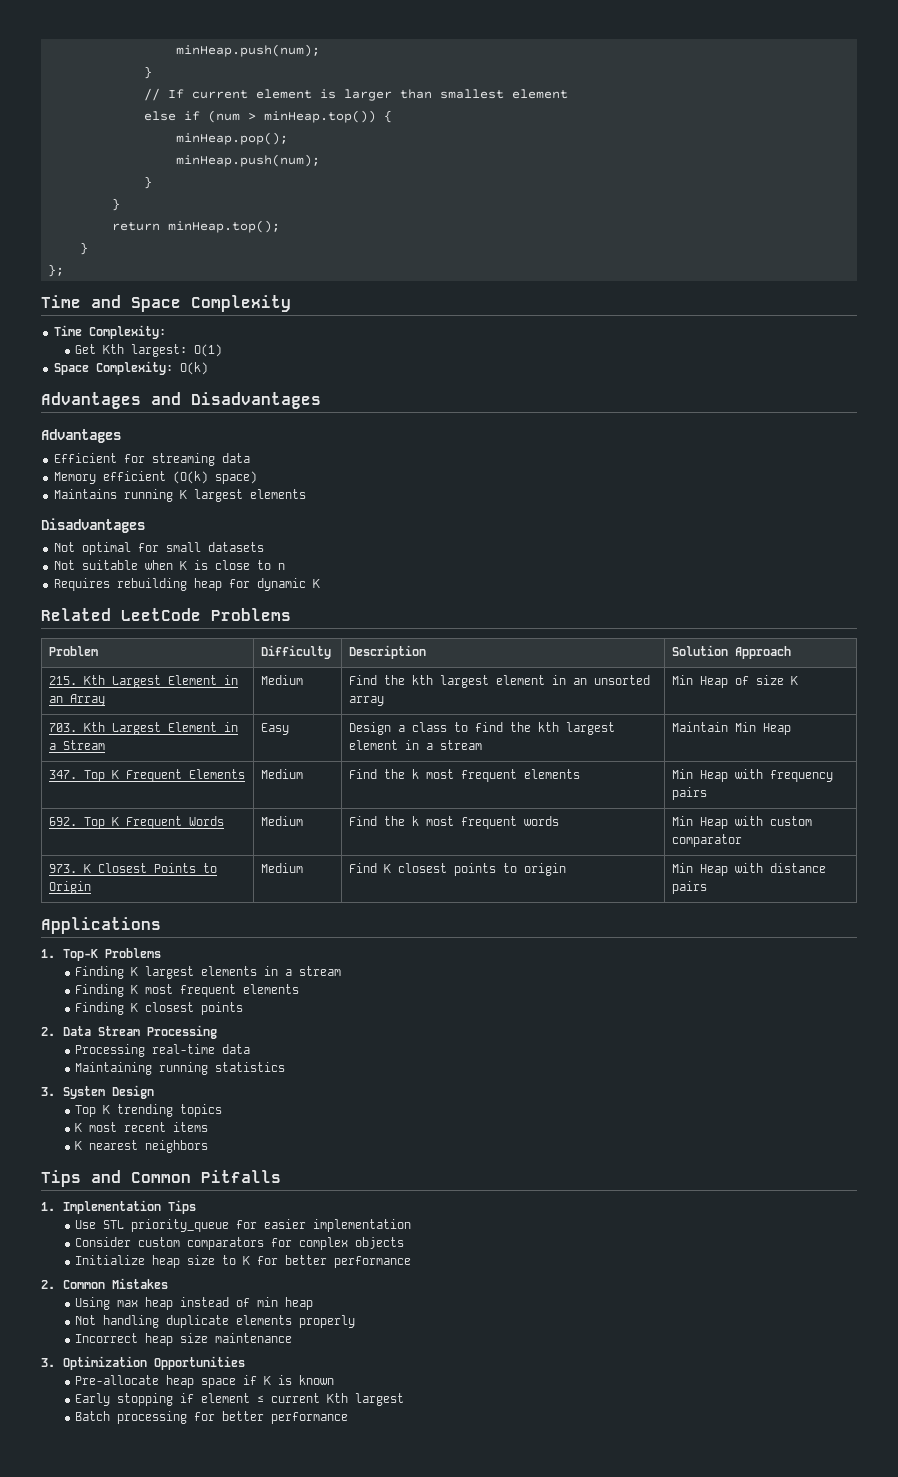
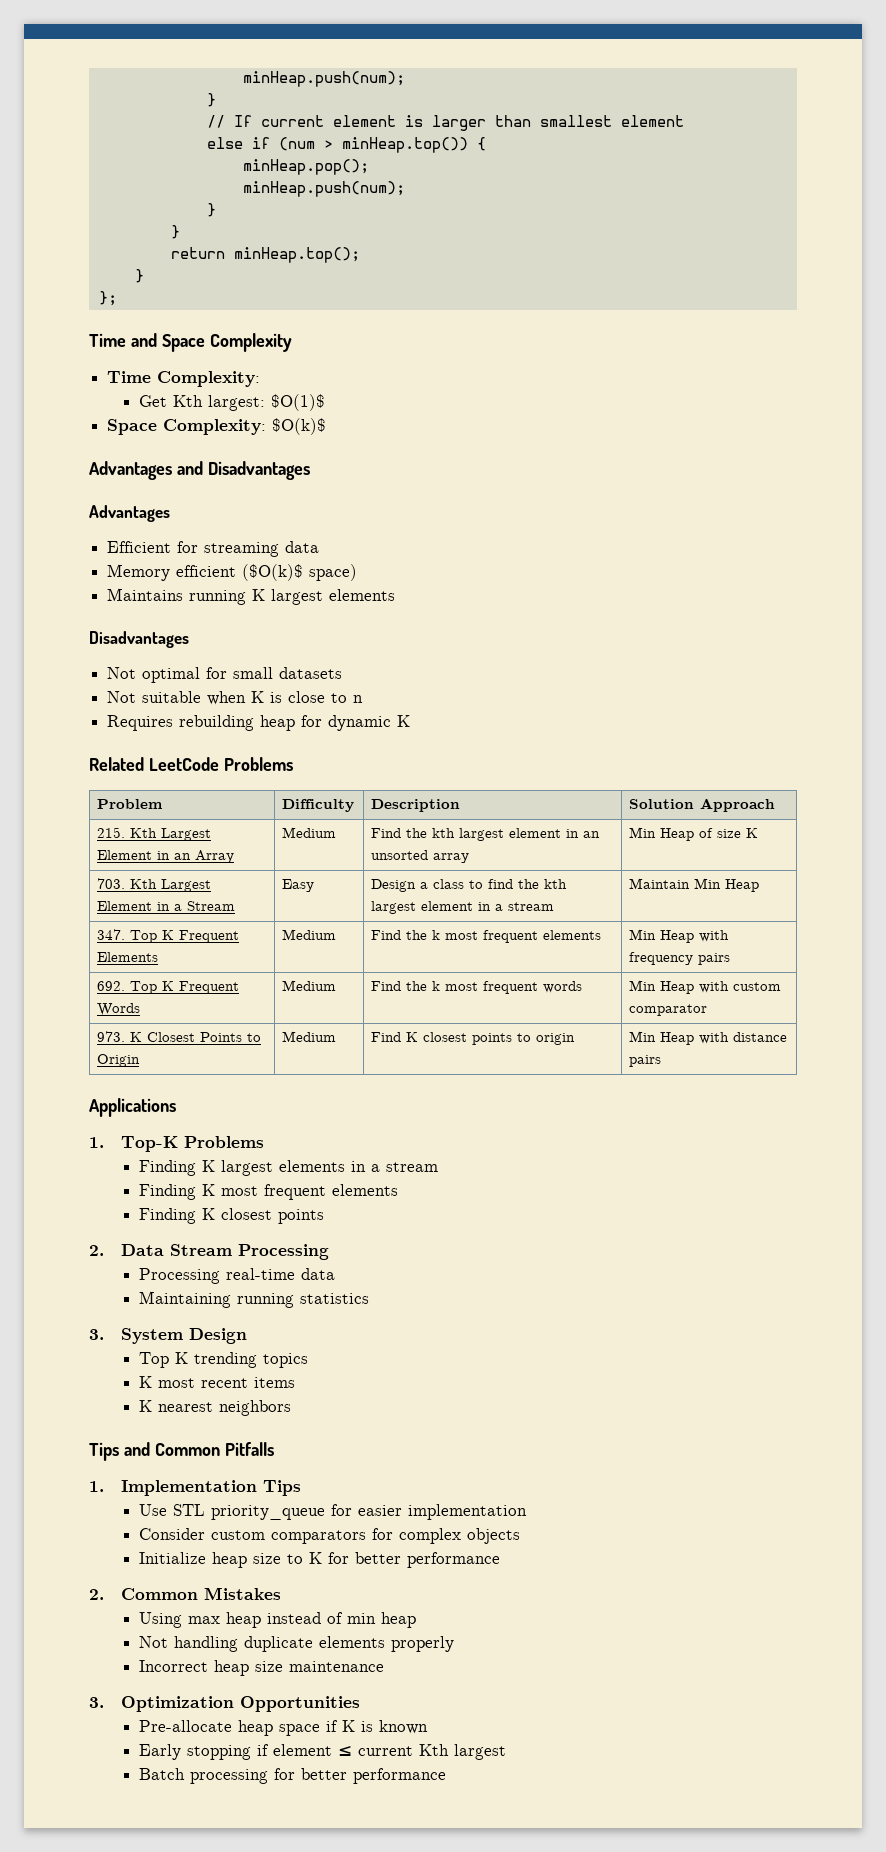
[194,344,223,357] O(1) -> [271,394,326,411] $O(1)$
[179,362,208,375] O(k) -> [272,418,327,435] $O(k)$
[172,471,208,484] (O(k) -> [242,564,304,581] ($O(k)$

